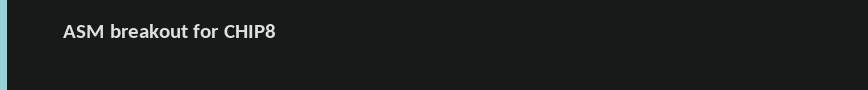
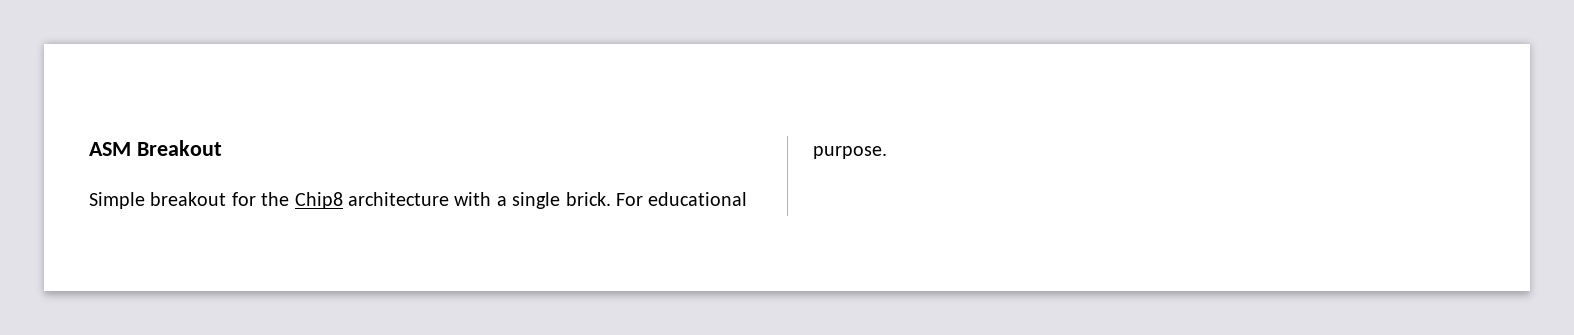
[109,24,276,38] breakout for CHIP8 -> [136,140,222,156] [89,192,748,209] [813,146,887,159] Breakout // Simple breakout for the Chip8 architecture with a single brick. For educational purpose.

